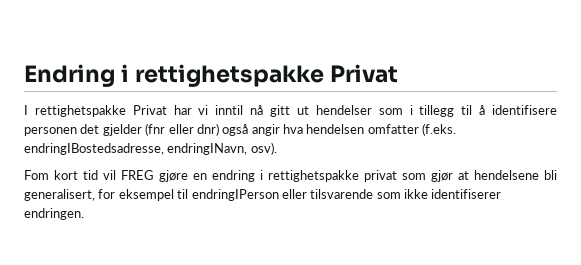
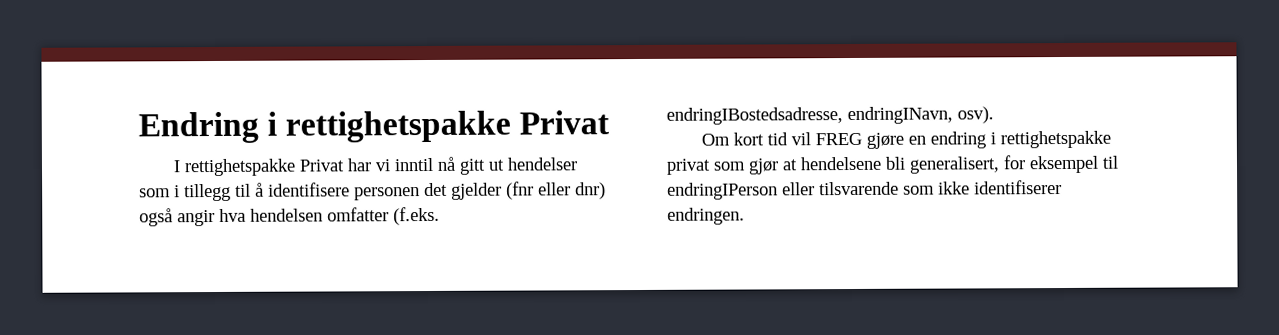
[24,170,49,180] Fom -> [701,133,731,146] Om

